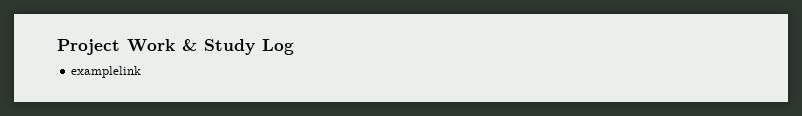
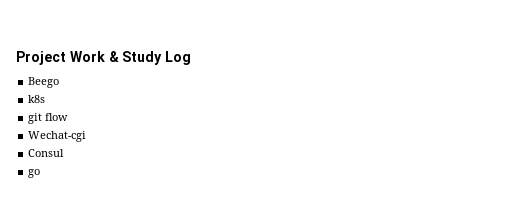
[71,66,142,78] examplelink -> [28,77,60,88] [28,95,46,103] [28,113,69,124] [28,131,87,142] [28,149,65,157] [28,169,41,178] Beego // k8s // git flow // Wechat-cgi // Consul // go

